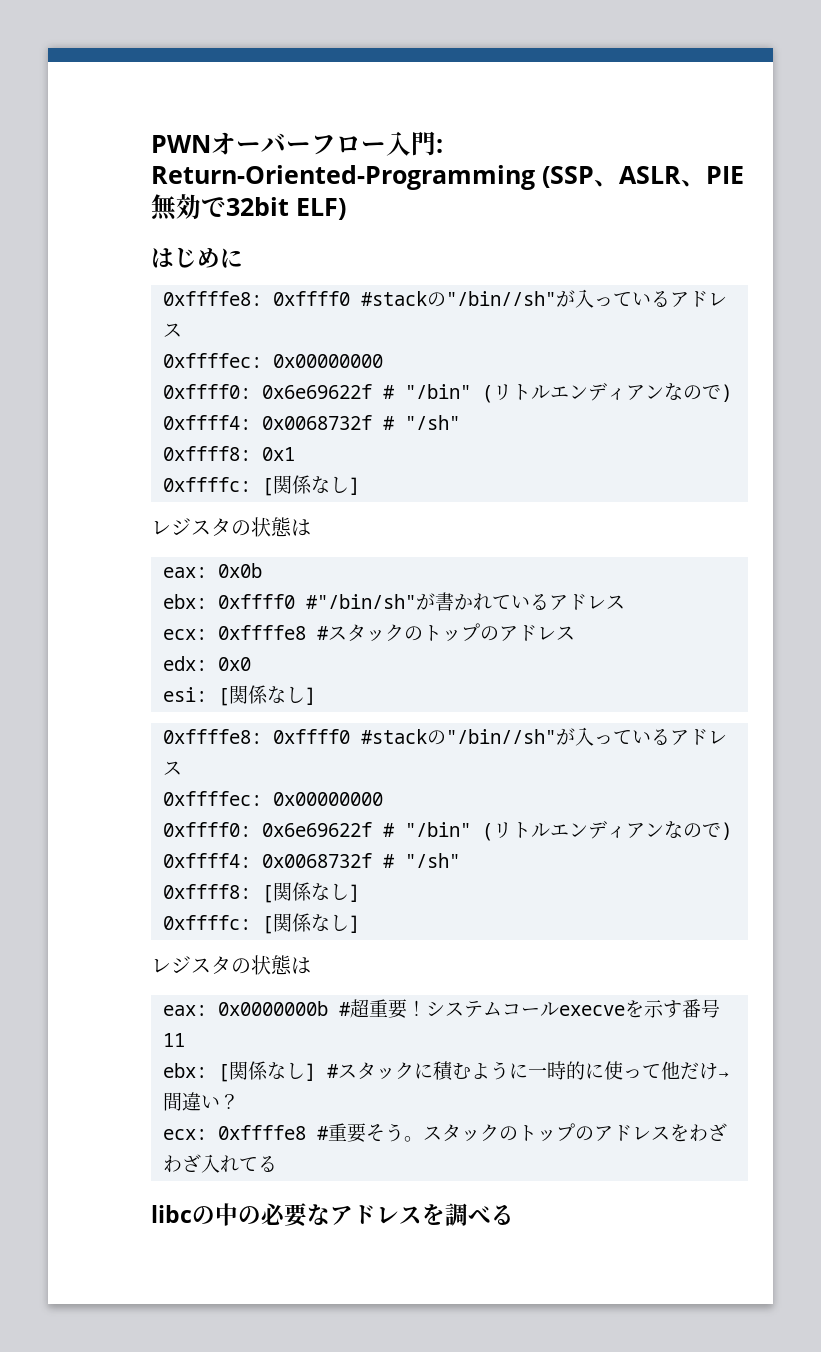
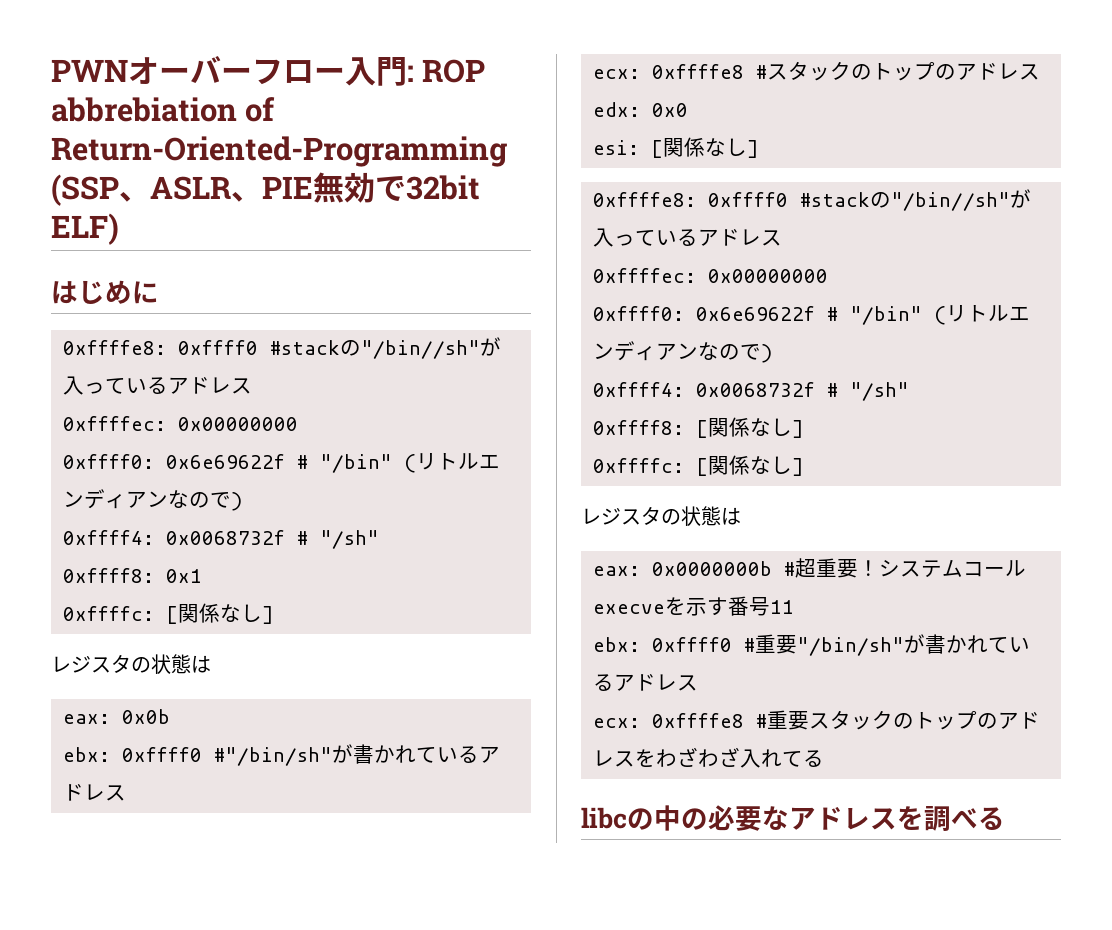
(443, 146) none -> [422,59,486,83] [51,97,276,122] ROP abbrebiation of
[218,1061,729,1082] [163,1092,239,1111] [関係なし] #スタックに積むように一時的に使って他だけ→間違い？ -> [652,634,1030,656] [593,674,698,691] 0xffff0 #重要"/bin/sh"が書かれているアドレス
[366,1123,423,1142] そう。 -> (809, 720) none

